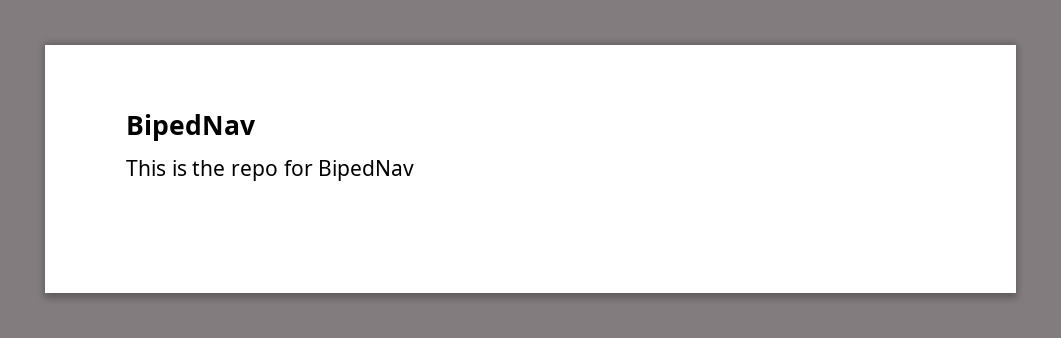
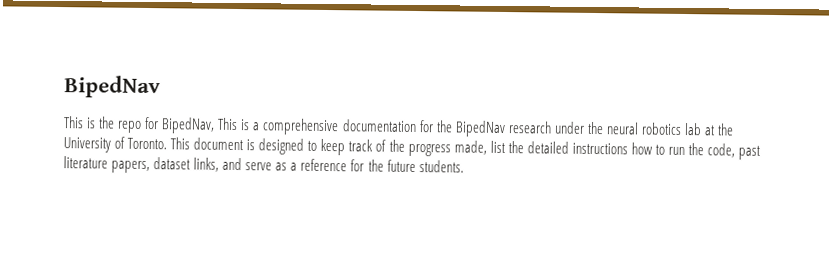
[318,160,415,181] BipedNav -> [161,117,735,138] [63,136,762,160] [63,156,464,174] BipedNav, This is a comprehensive documentation for the BipedNav research under the neural robotics lab at the University of Toronto. This document is designed to keep track of the progress made, list the detailed instructions how to run the code, past literature papers, dataset links, and serve as a reference for the future students.

